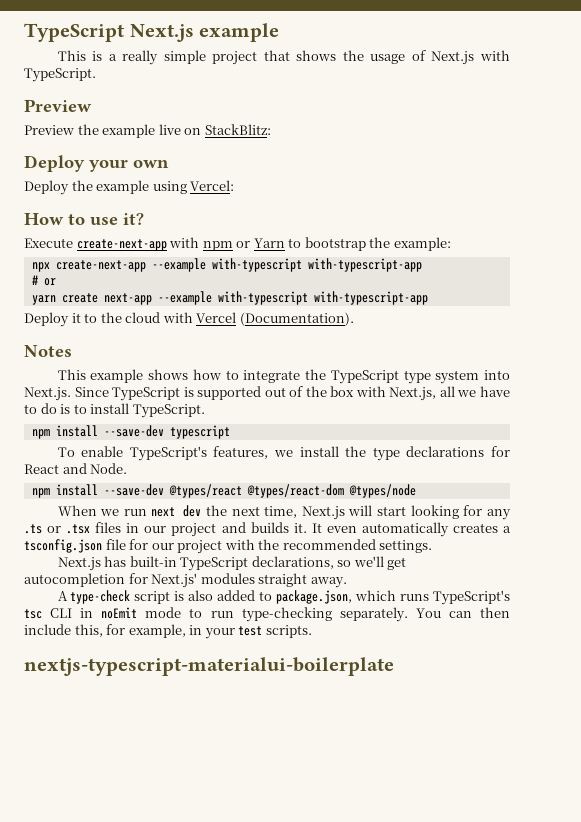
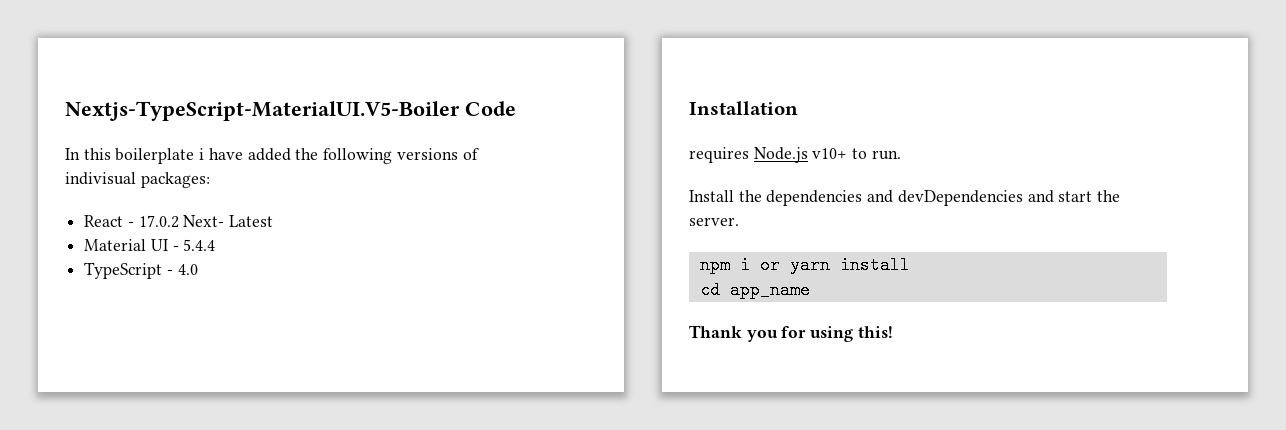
[24,23,280,42] [57,50,511,65] [24,68,96,82] [24,99,92,112] [24,124,271,138] [24,155,169,172] [24,180,235,195] [24,213,144,226] [24,237,451,251] [31,258,422,272] [31,275,56,286] [31,291,428,305] [24,312,354,327] [24,345,72,357] [57,369,511,384] [24,386,511,401] [24,403,205,418] [31,425,230,439] [57,446,510,461] [24,463,128,474] [31,484,416,498] [57,505,512,520] [24,522,511,537] [24,539,433,554] [57,556,407,571] [24,573,347,588] [57,590,510,605] [24,607,510,622] [24,624,312,639] [24,657,394,676] TypeScript Next.js example // This is a really simple project that shows the usage of Next.js with TypeScript. // Preview // Preview the example live on StackBlitz: // Deploy your own // Deploy the example using Vercel: // How to use it? // Execute create-next-app with npm or Yarn to bootstrap the example: // npx create-next-app --example with-typescript with-typescript-app // # or // yarn create next-app --example with-typescript with-typescript-app // Deploy it to the cloud with Vercel (Documentation). // Notes // This example shows how to integrate the TypeScript type system into Next.js. Since TypeScript is supported out of the box with Next.js, all we have to do is to install TypeScript. // npm install --save-dev typescript // To enable TypeScript's features, we install the type declarations for React and Node. // npm install --save-dev @types/react @types/react-dom @types/node // When we run next dev the next time, Next.js will start looking for any .ts or .tsx files in our project and builds it. It even automatically creates a tsconfig.json file for our project with the recommended settings. // Next.js has built-in TypeScript declarations, so we'll get autocompletion for Next.js' modules straight away. // A type-check script is also added to package.json, which runs TypeScript's tsc CLI in noEmit mode to run type-checking separately. You can then include this, for example, in your test scripts. // nextjs-typescript-materialui-boilerplate -> [65,101,516,121] [65,148,479,164] [65,172,210,188] [84,215,274,228] [84,239,216,251] [84,262,198,279] [689,101,798,115] [689,147,901,163] [689,190,1121,206] [689,217,739,226] [699,256,910,274] [699,281,810,299] [689,325,893,342] Nextjs-TypeScript-MaterialUI.V5-Boiler Code // In this boilerplate i have added the following versions of indivisual packages: // React - 17.0.2 Next- Latest // Material UI - 5.4.4 // TypeScript - 4.0 // Installation // requires Node.js v10+ to run. // Install the dependencies and devDependencies and start the server. // npm i or yarn install // cd app_name // Thank you for using this!

